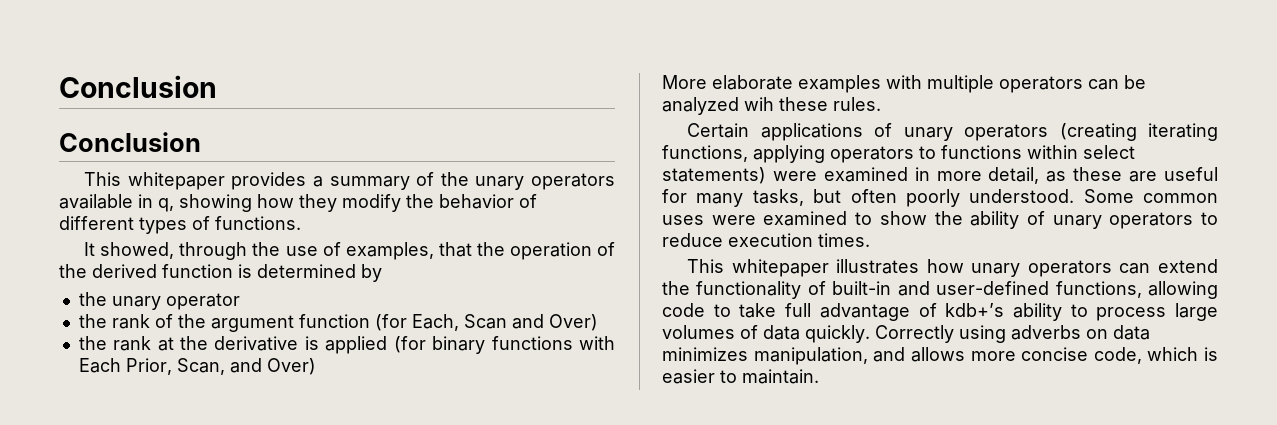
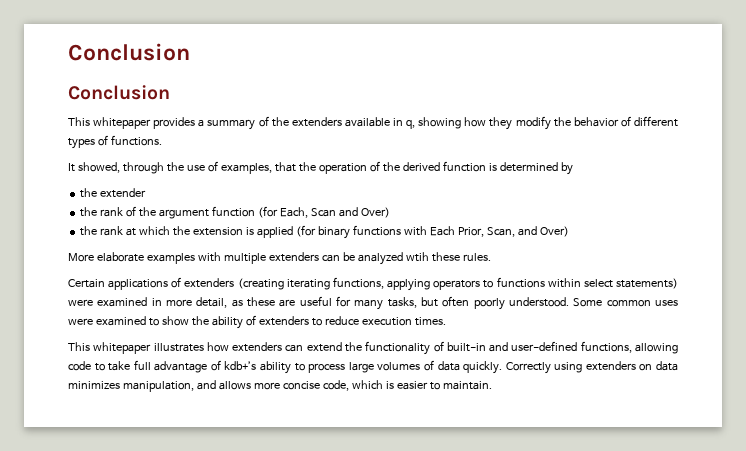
[475,173,615,190] unary operators -> [291,117,342,127] extenders
[111,293,240,310] unary operator -> [100,188,147,198] extender
[180,336,299,351] the derivative -> [139,226,243,236] which the extension
[999,76,1083,93] operators -> [268,252,319,262] extenders
[744,97,774,111] wih -> [405,252,429,262] wtih
[903,124,1049,141] unary operators -> [184,278,235,288] extenders
[1052,212,1194,229] unary operators -> [258,316,309,326] extenders
[971,260,1112,277] unary operators -> [232,342,283,352] extenders
[1011,325,1081,340] adverbs -> [585,361,636,371] extenders

